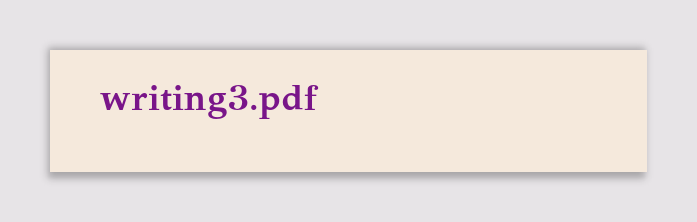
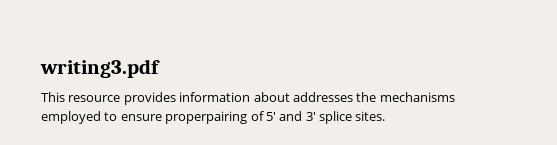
(319, 102) none -> [41,92,455,105] [41,111,386,124] // This resource provides information about addresses the mechanisms employed to ensure properpairing of 5' and 3' splice sites.

